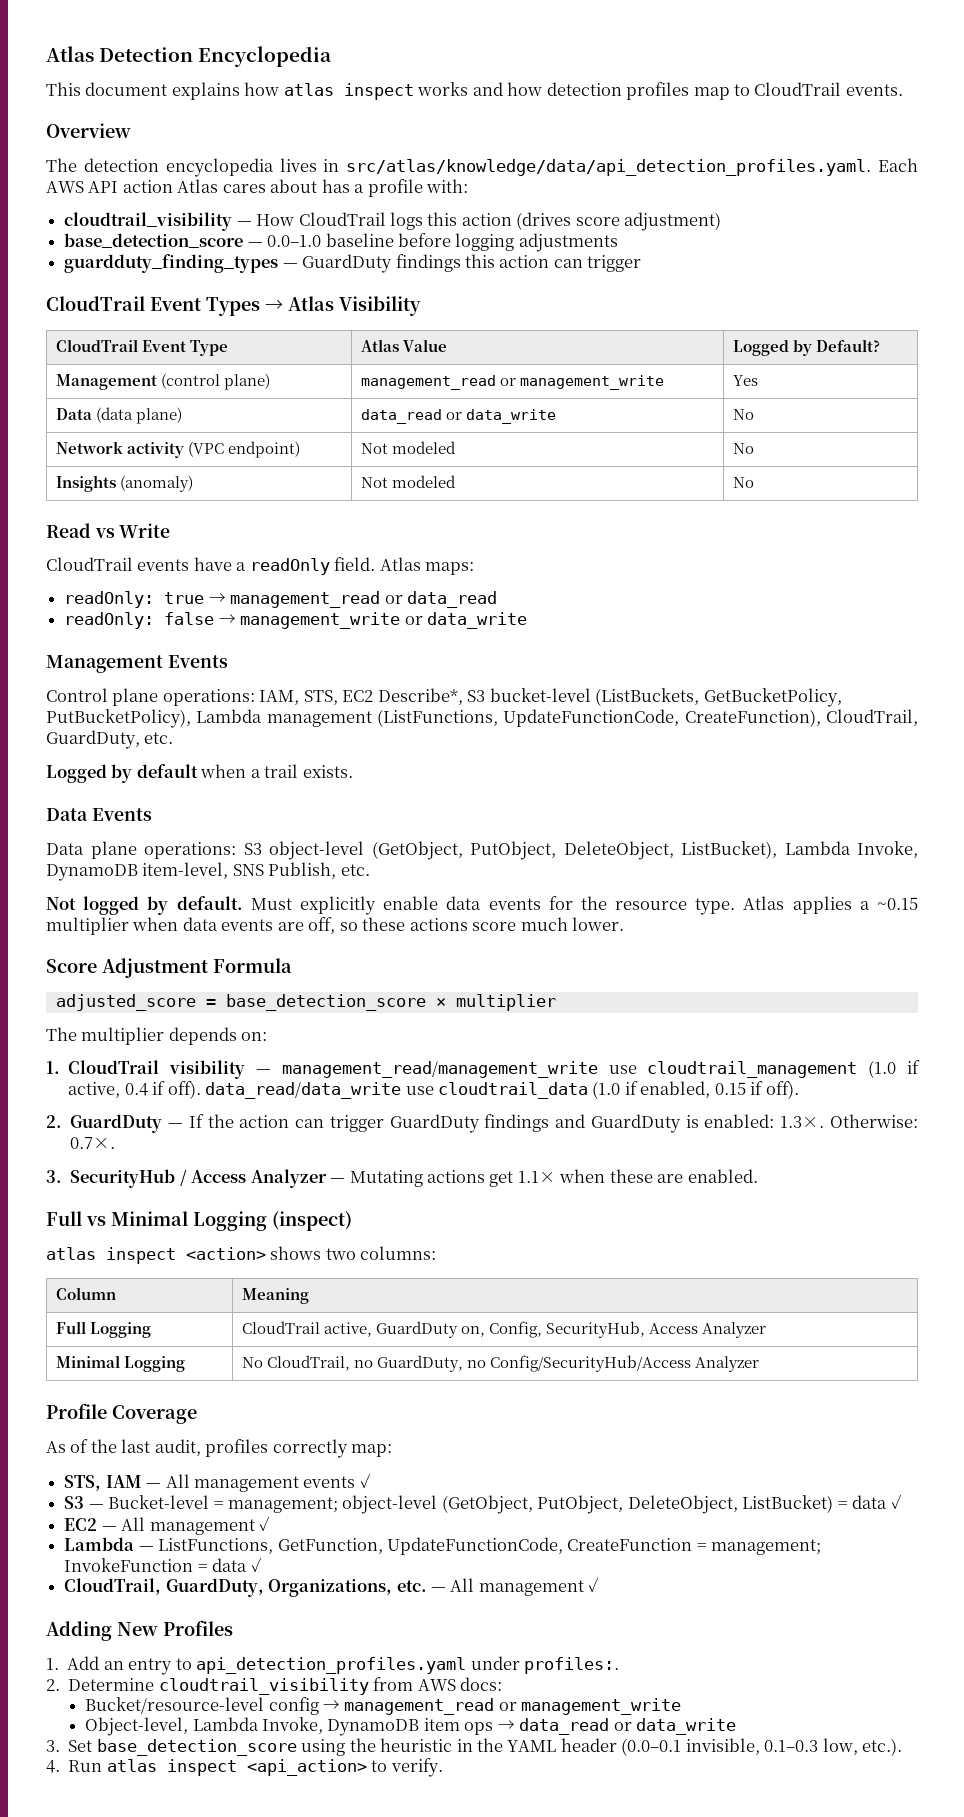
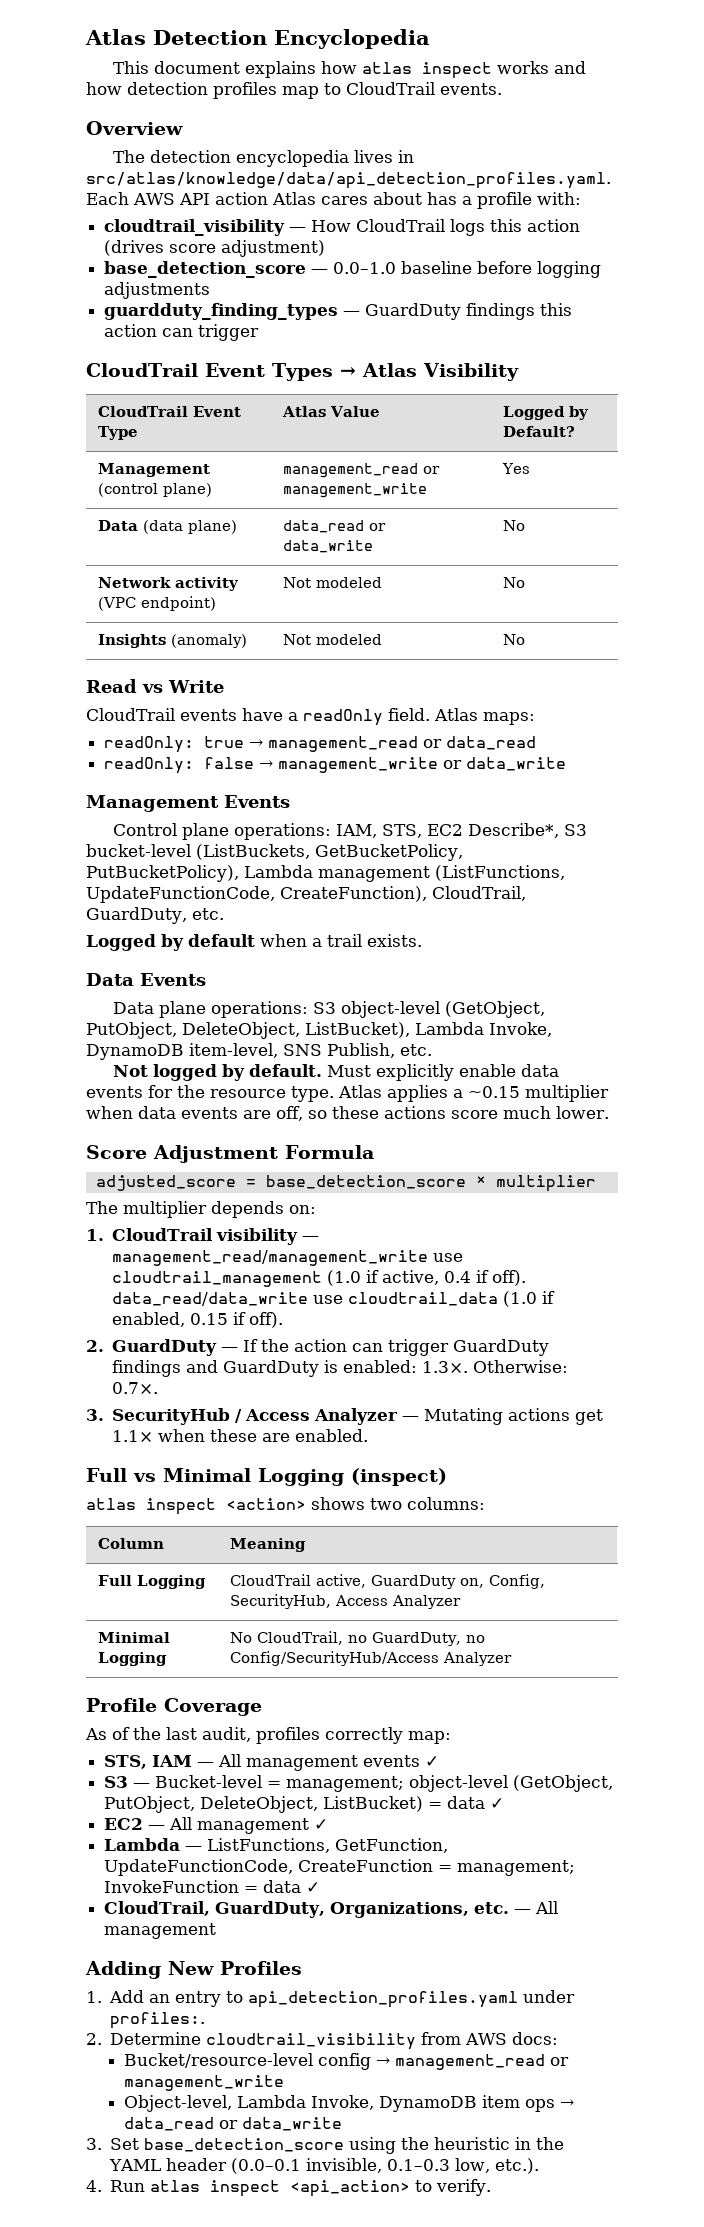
[588,1577,600,1592] ✓ -> (217, 1931) none

